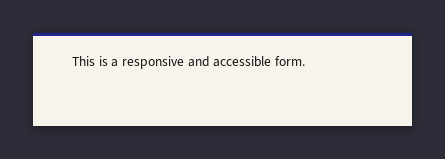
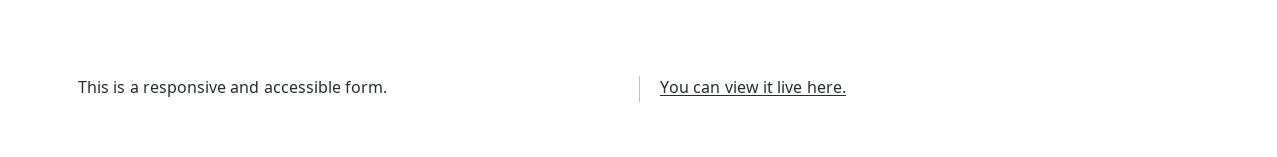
(305, 61) none -> [660,81,846,93] // You can view it live here.

